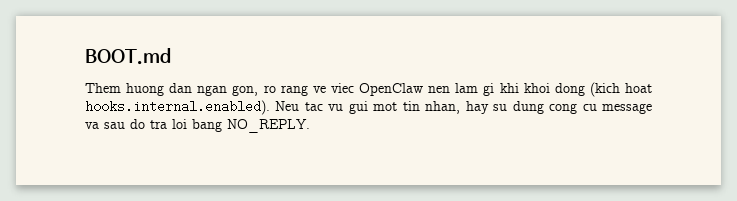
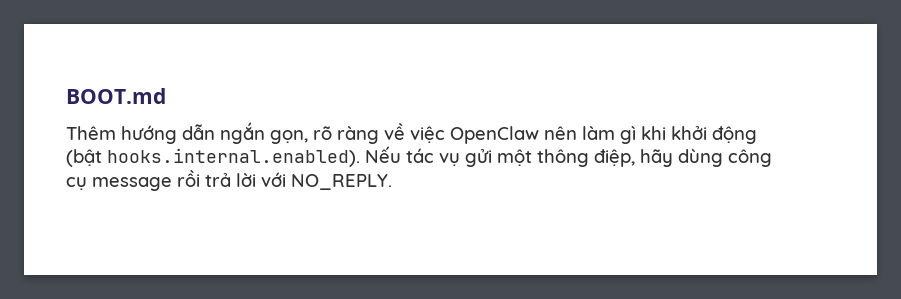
[85,82,653,97] [85,100,652,115] [85,119,222,132] Them huong dan ngan gon, ro rang ve viec OpenClaw nen lam gi khi khoi dong (kich hoat hooks.internal.enabled). Neu tac vu gui mot tin nhan, hay su dung cong cu message va sau do tra loi bang -> [66,122,757,144] [66,146,772,167] [66,170,286,191] Thêm hướng dẫn ngắn gọn, rõ ràng về việc OpenClaw nên làm gì khi khởi động (bật hooks.internal.enabled). Nếu tác vụ gửi một thông điệp, hãy dùng công cụ message rồi trả lời với

